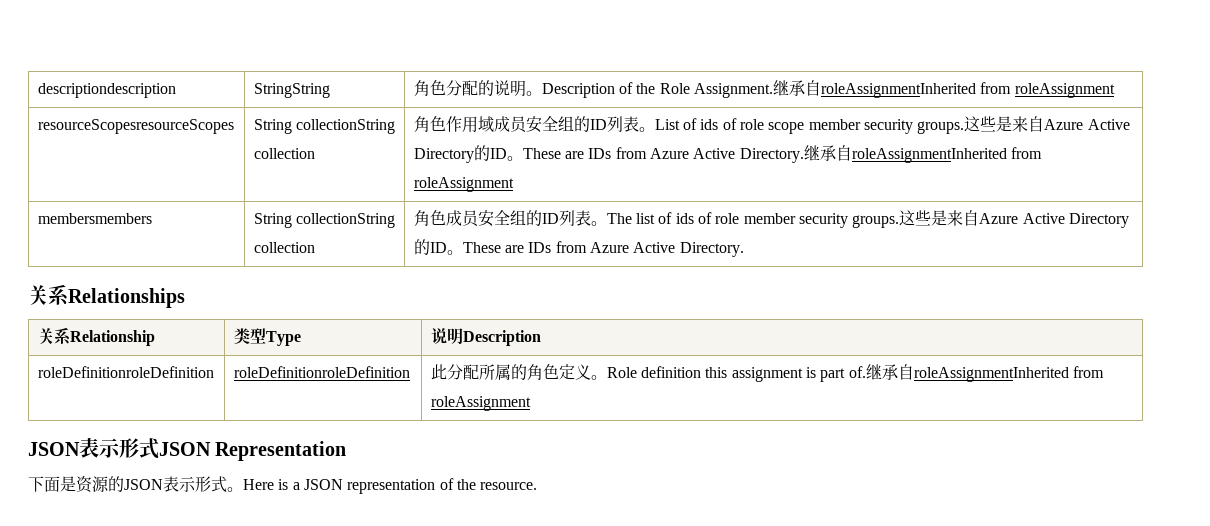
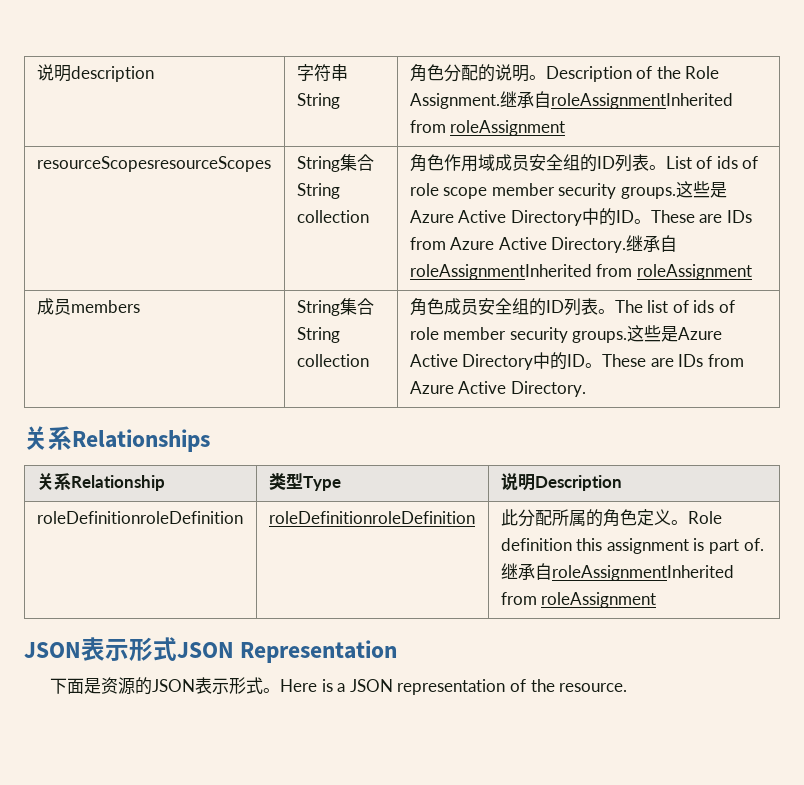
[37,83,176,98] [253,83,330,98] descriptiondescription | StringString -> [36,64,154,82] [296,64,348,82] [296,93,340,109] 说明description | 字符串String
[296,119,396,134] collectionString -> [339,154,374,171] [296,183,340,199] 集合String
[1012,116,1130,132] [413,148,474,163] 来自Azure Active Directory -> [409,208,599,226] Azure Active Directory中
[37,213,152,224] [253,213,396,228] membersmembers | String collectionString -> [36,298,140,315] [296,298,374,316] [296,327,340,343] 成员members | String集合String
[947,210,1129,228] 来自Azure Active Directory -> [678,327,723,340] [409,352,551,370] Azure Active Directory中

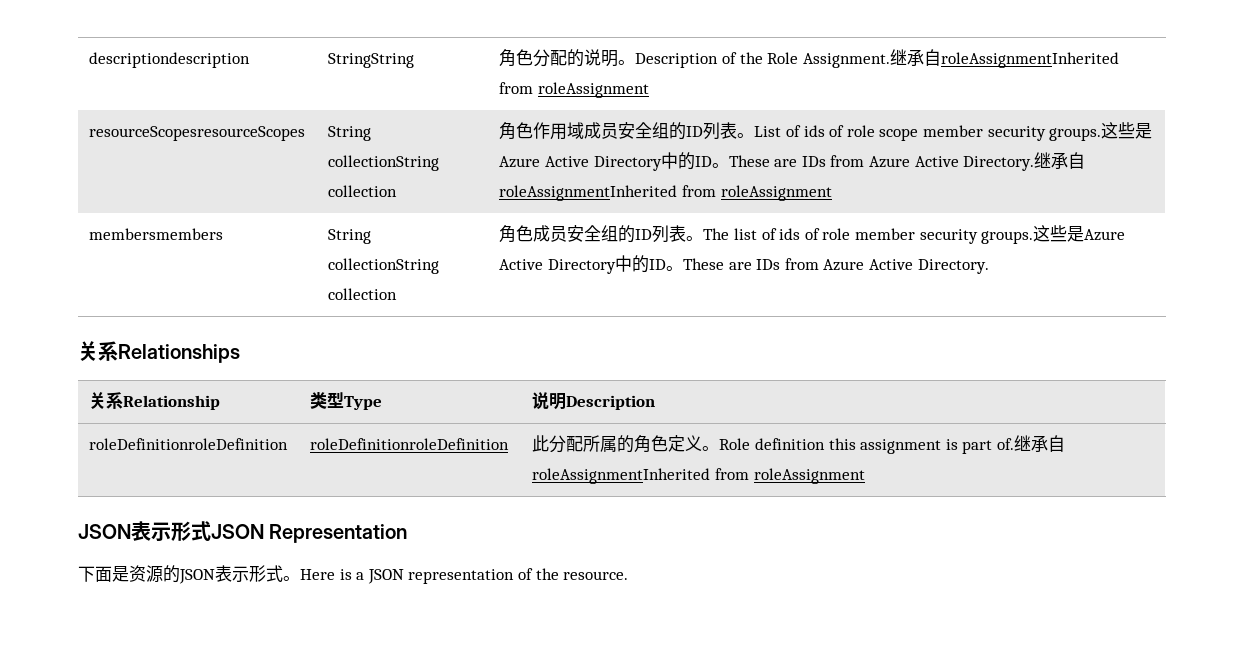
[36,64,154,82] [296,64,348,82] [296,93,340,109] 说明description | 字符串String -> [89,52,251,68] [328,53,415,68] descriptiondescription | StringString
[339,154,374,171] [296,183,340,199] 集合String -> [328,155,440,171] collectionString
[36,298,140,315] [296,298,374,316] [296,327,340,343] 成员members | String集合String -> [89,228,224,240] [328,229,372,244] [328,258,440,274] membersmembers | String collectionString

